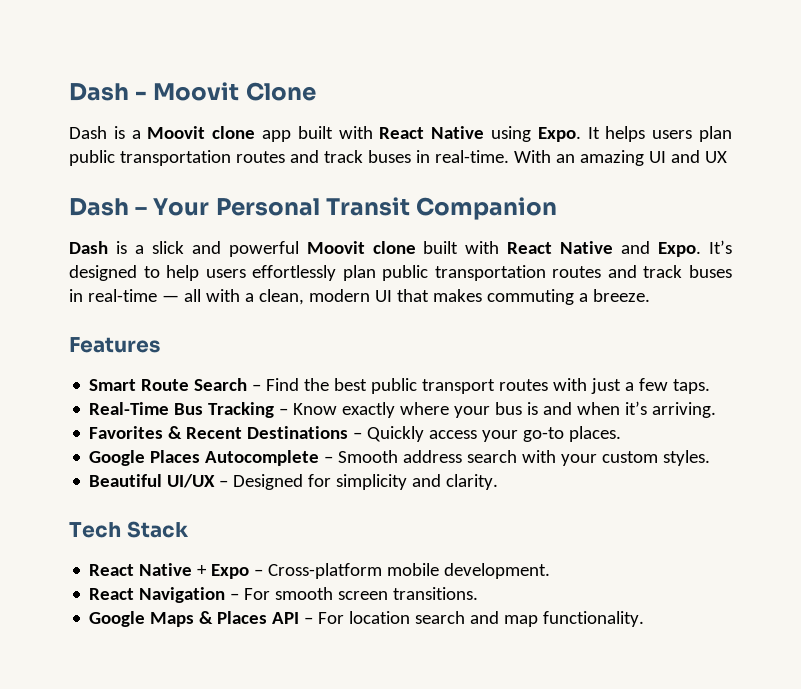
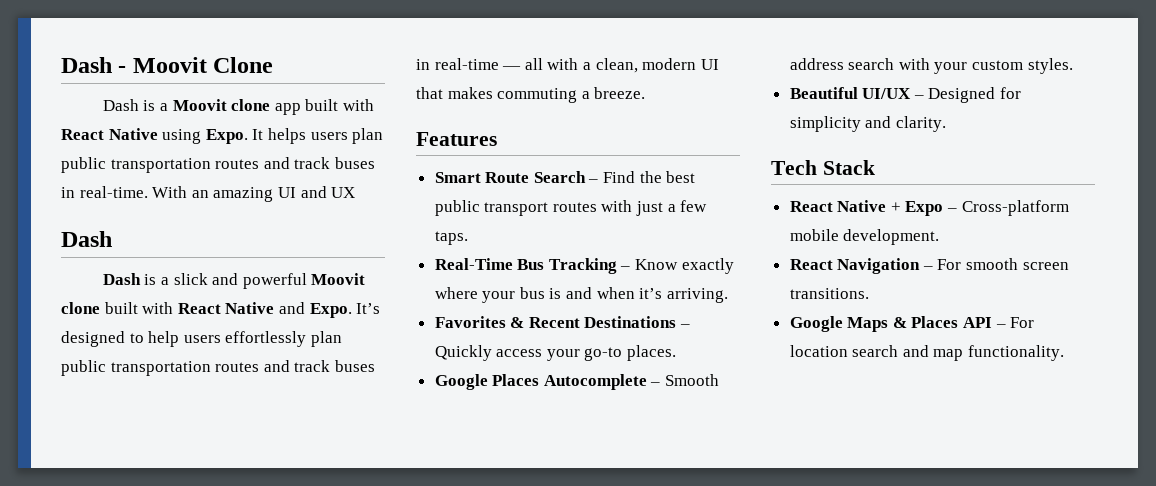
[135,197,558,220] – Your Personal Transit Companion -> (112, 239) none

